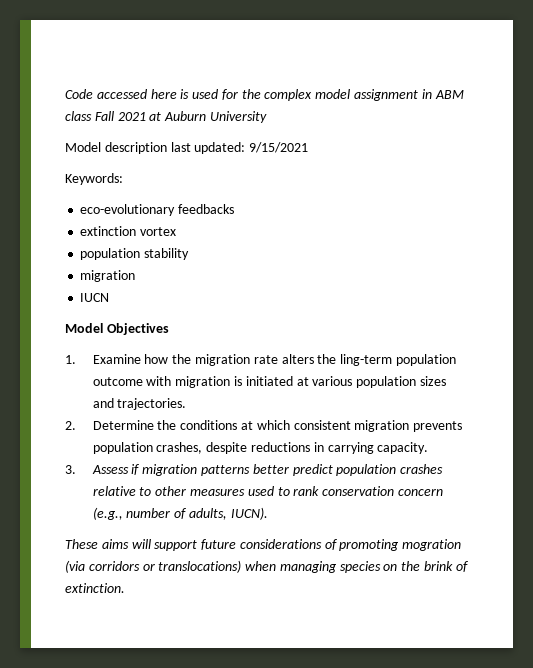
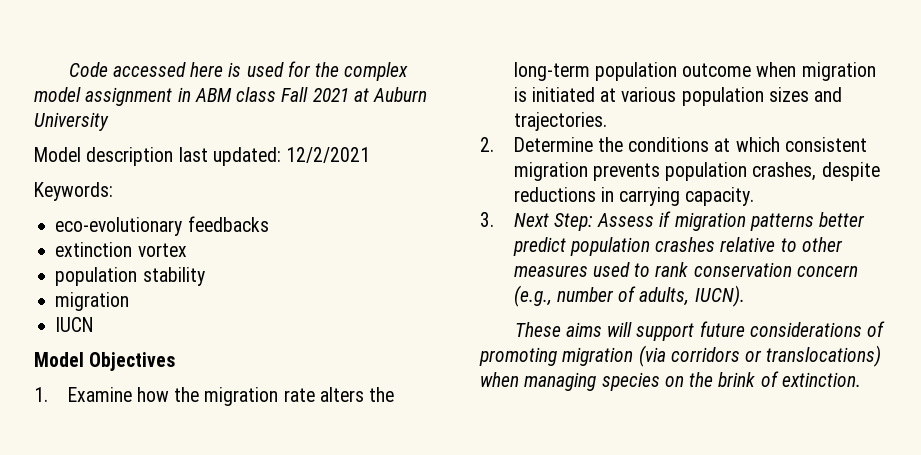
[249,142,309,153] 9/15/2021 -> [286,147,371,163] 12/2/2021
[340,354,393,366] ling-term -> [513,62,590,81] long-term
[146,376,172,386] with -> [756,62,797,77] when
(76, 469) none -> [513,213,593,231] Next Step:
[402,539,462,551] mogration -> [562,347,634,366] migration

